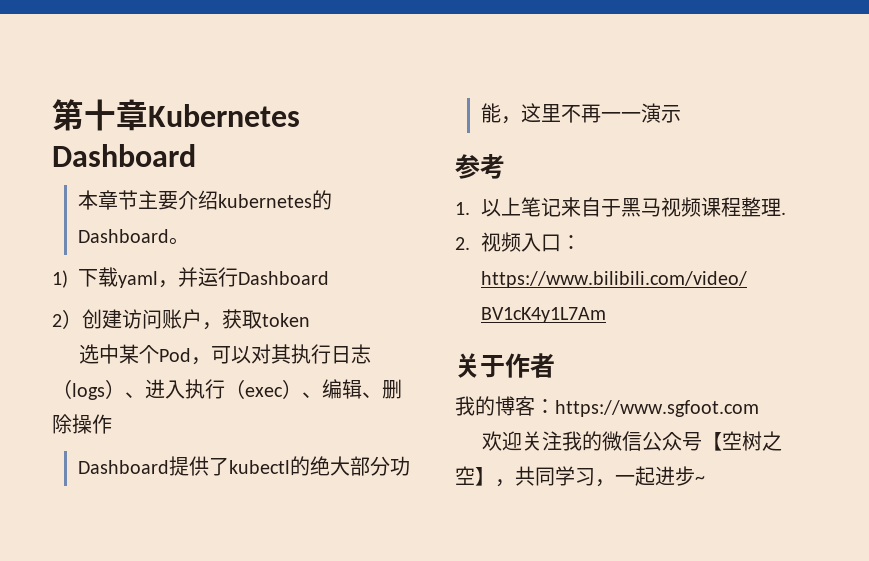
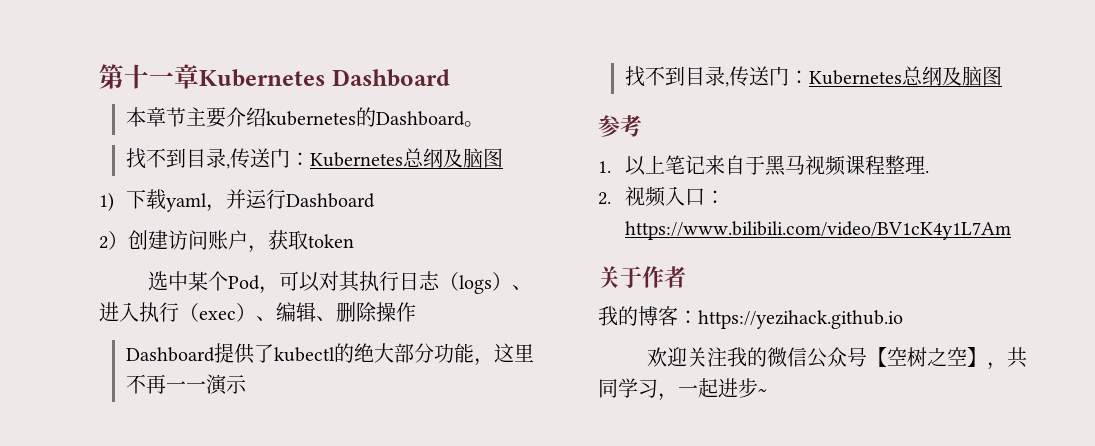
(116, 115) none -> [149,72,174,86] 一
(190, 241) none -> [125,148,503,169] // 找不到目录,传送门：Kubernetes总纲及脑图
(682, 114) none -> [624,66,1002,87] // 找不到目录,传送门：Kubernetes总纲及脑图
[555,400,759,417] https://www.sgfoot.com -> [698,310,903,329] https://yezihack.github.io

